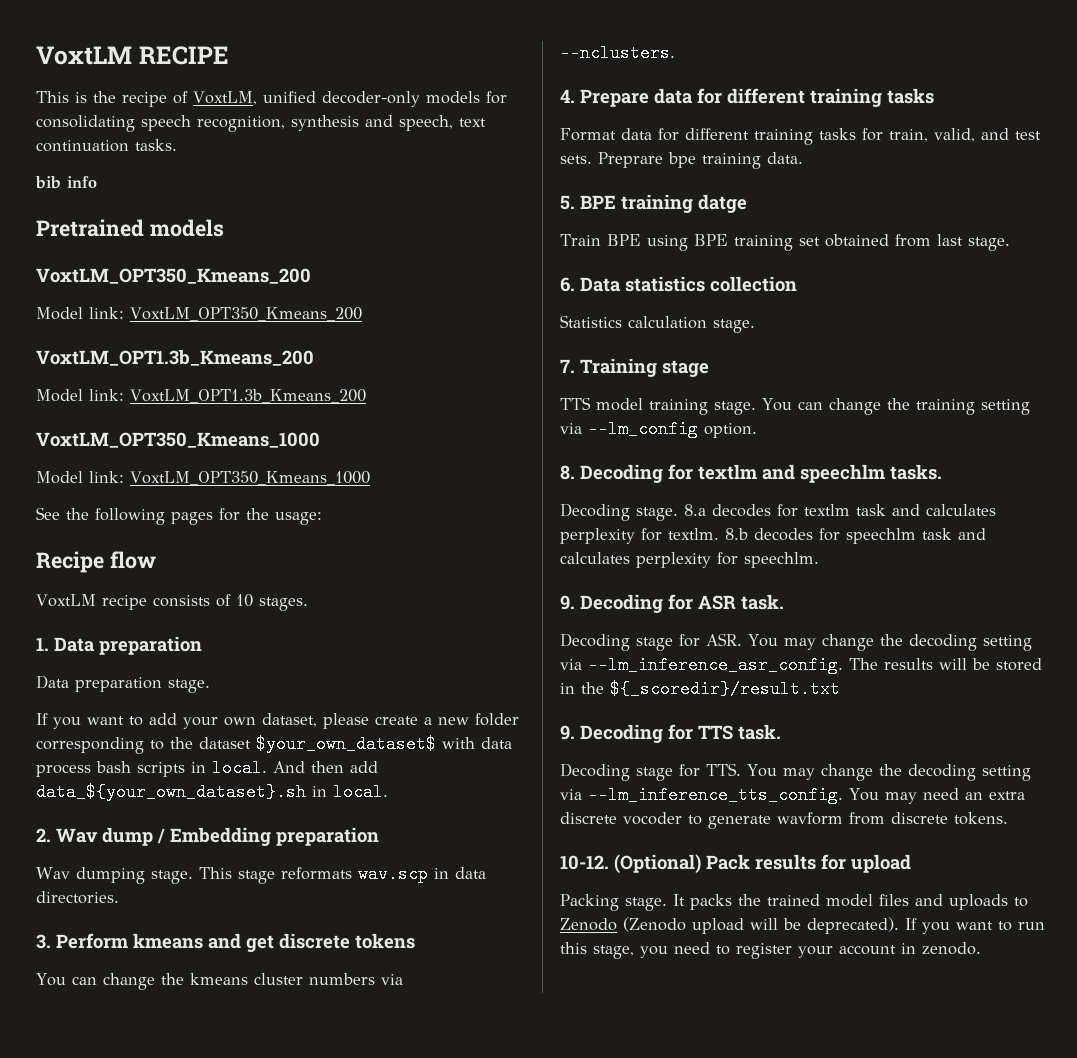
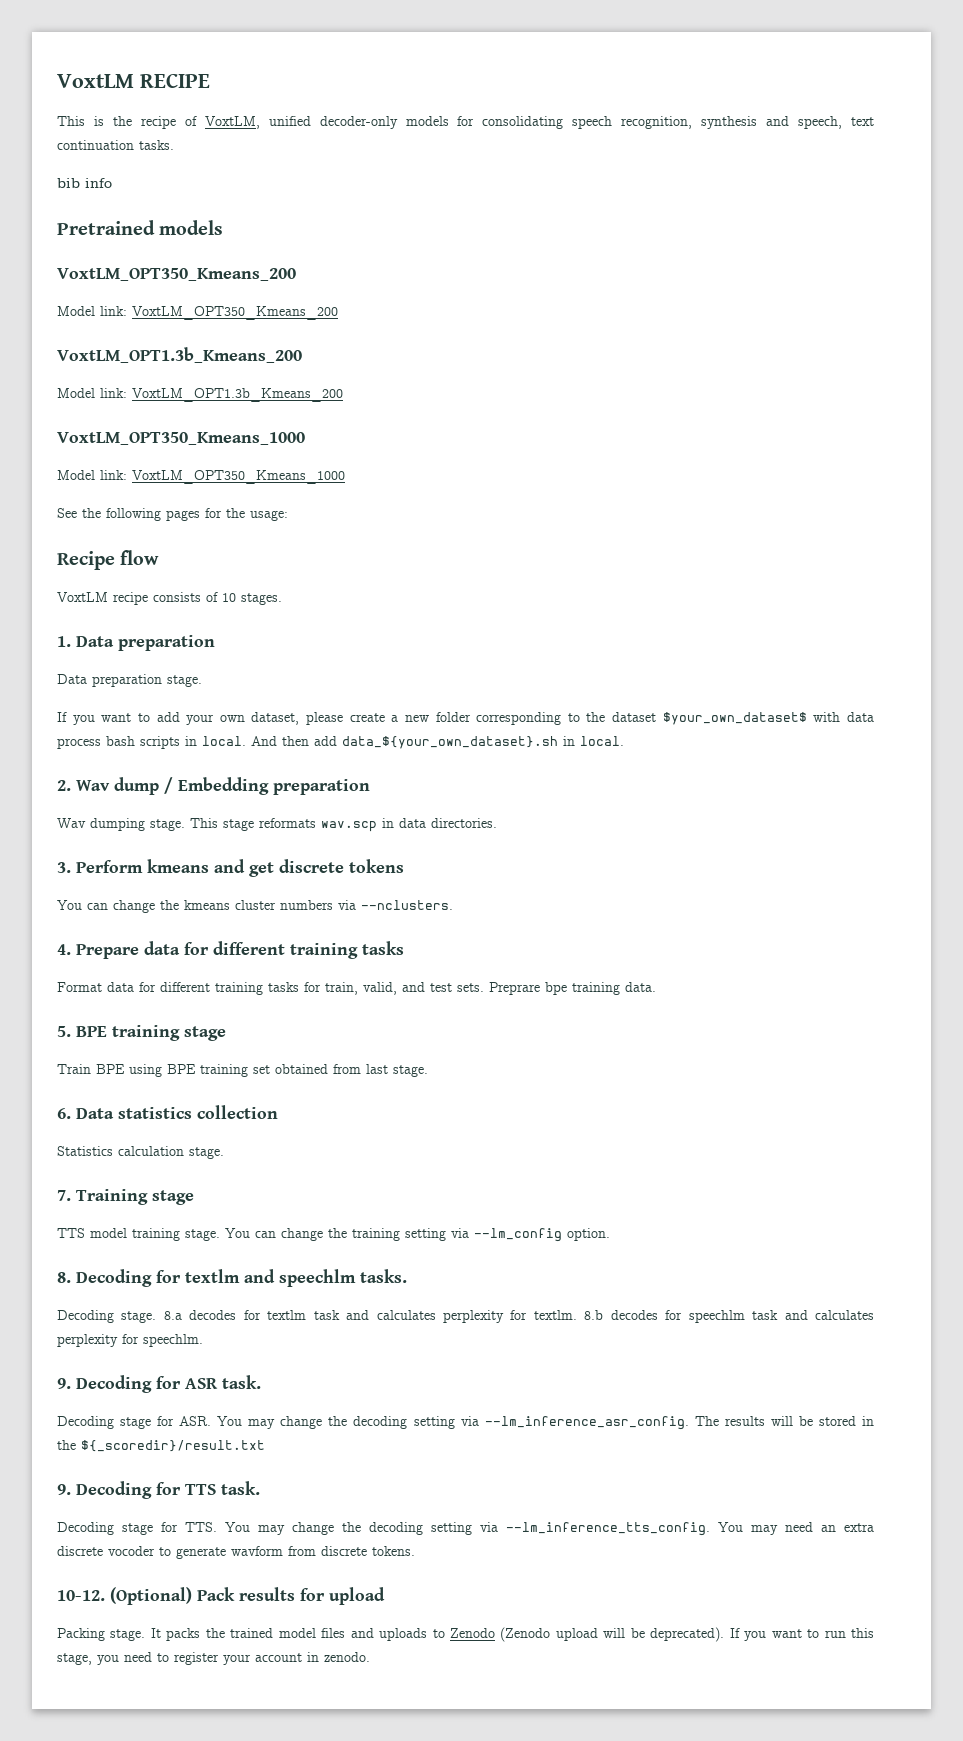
[698,194,747,213] datge -> [184,1026,226,1041] stage

